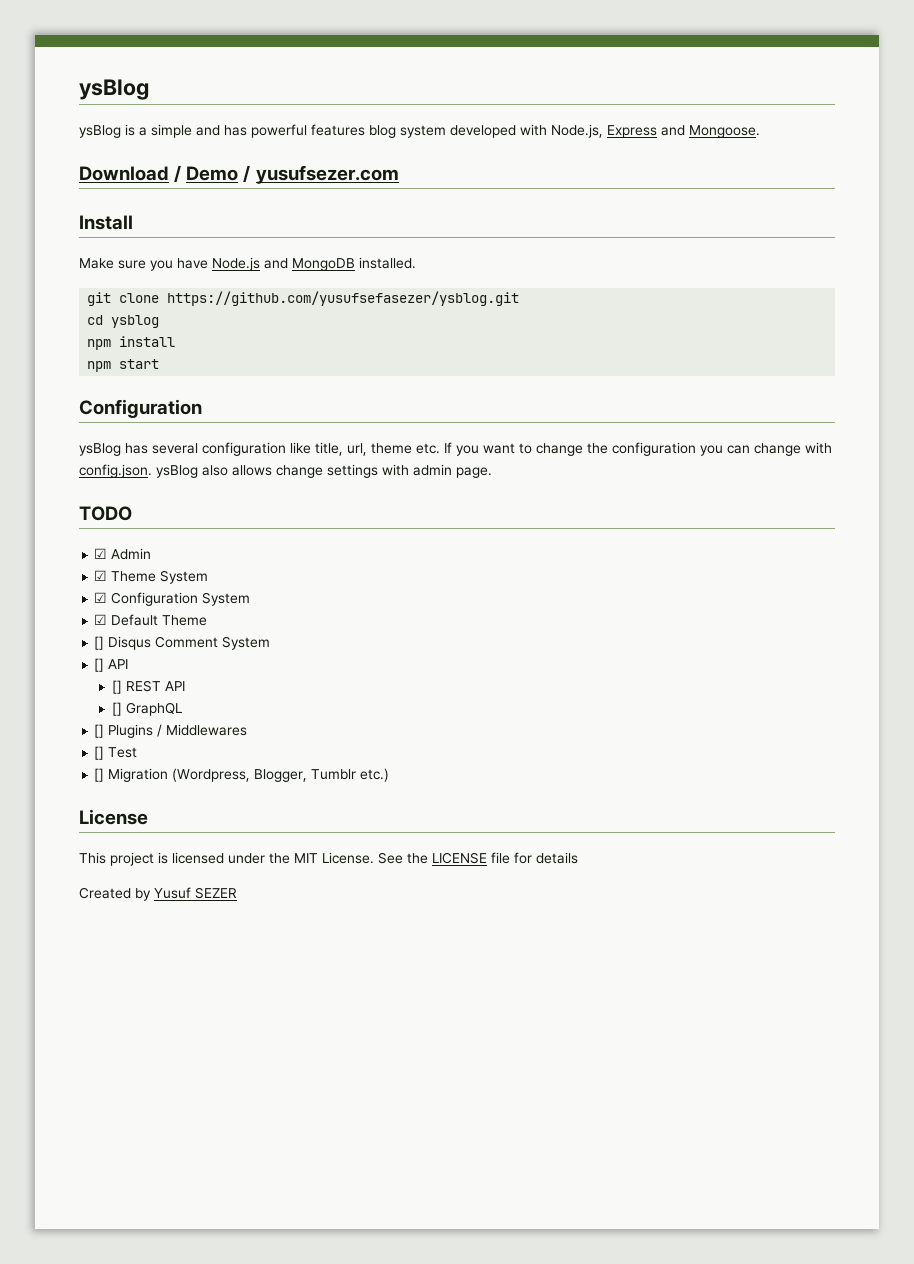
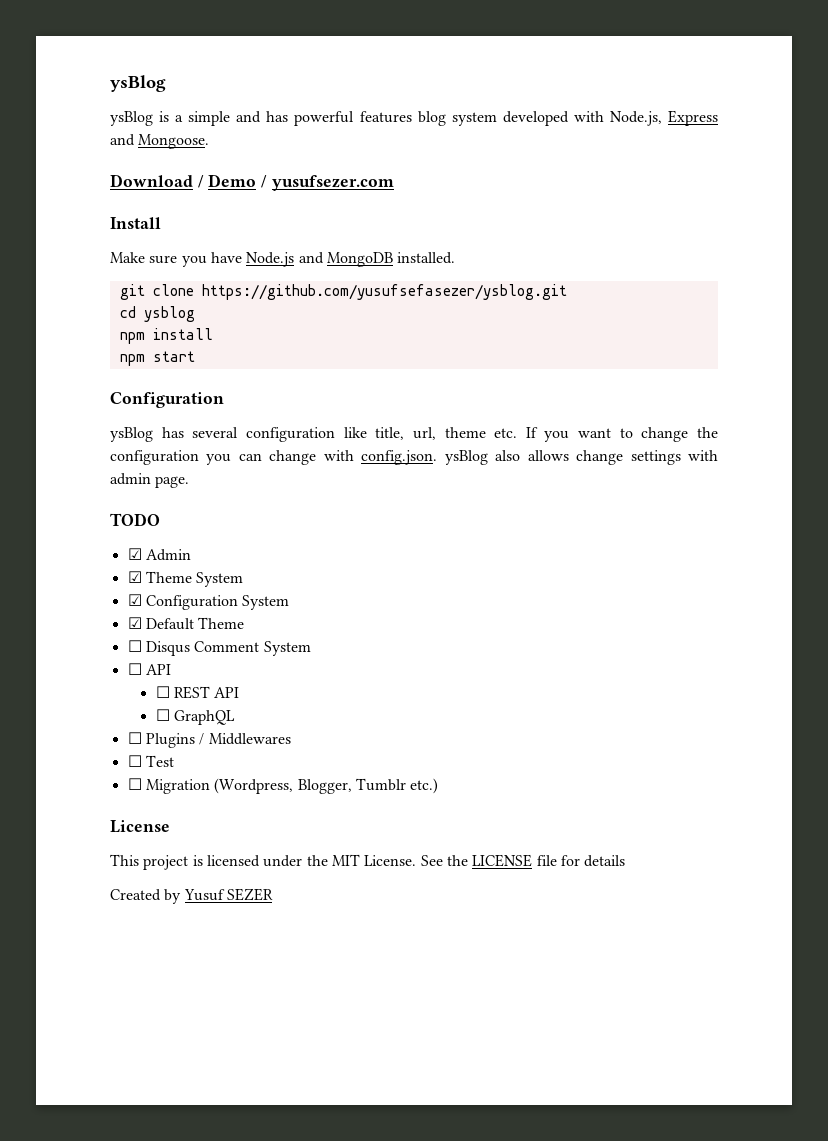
[94,636,105,650] [] -> [127,640,142,652] ☐
[94,658,129,672] [111,680,122,694] [] API // [] -> [127,663,171,675] [155,686,170,698] ☐ API // ☐
[111,702,122,716] [] -> [155,709,170,721] ☐
[94,724,105,738] [] -> [127,732,142,744] ☐
[94,746,105,760] [] -> [127,755,142,767] ☐
[94,768,105,782] [] -> [127,778,142,790] ☐

